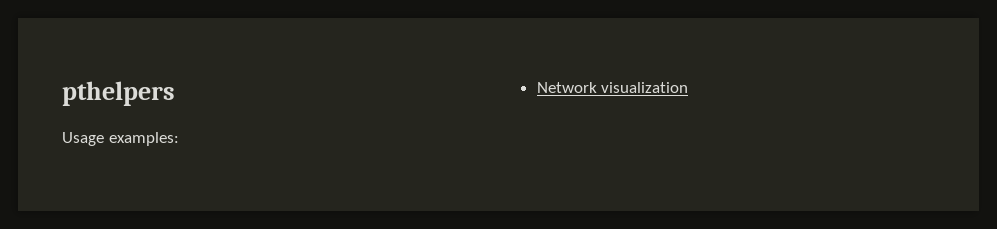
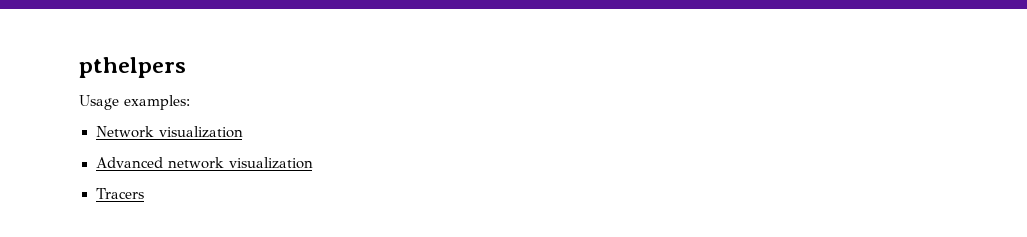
(689, 87) none -> [95,157,313,169] [95,188,145,199] // Advanced network visualization // Tracers

